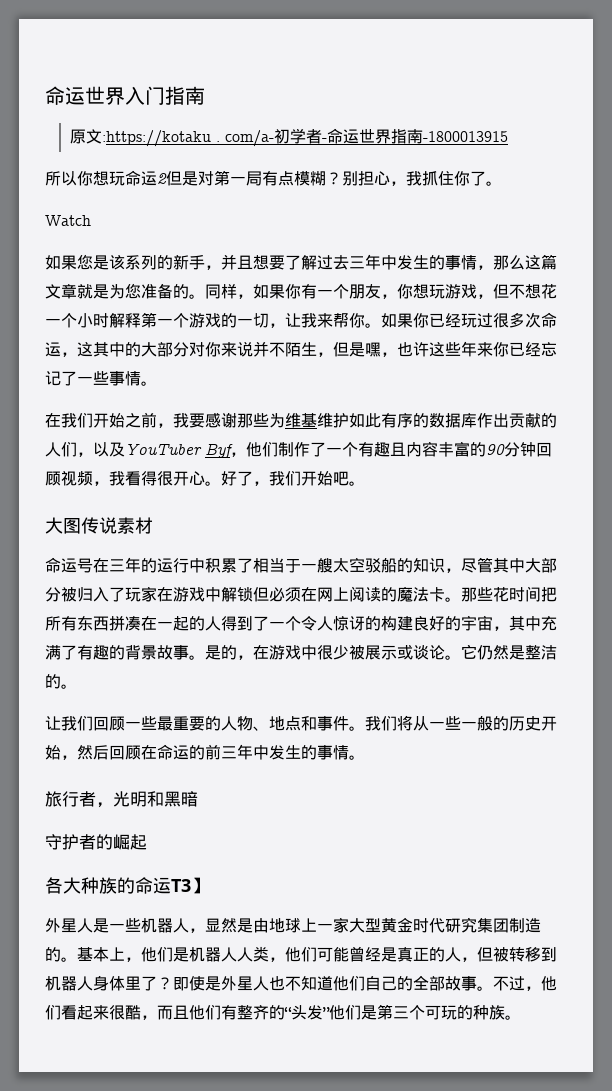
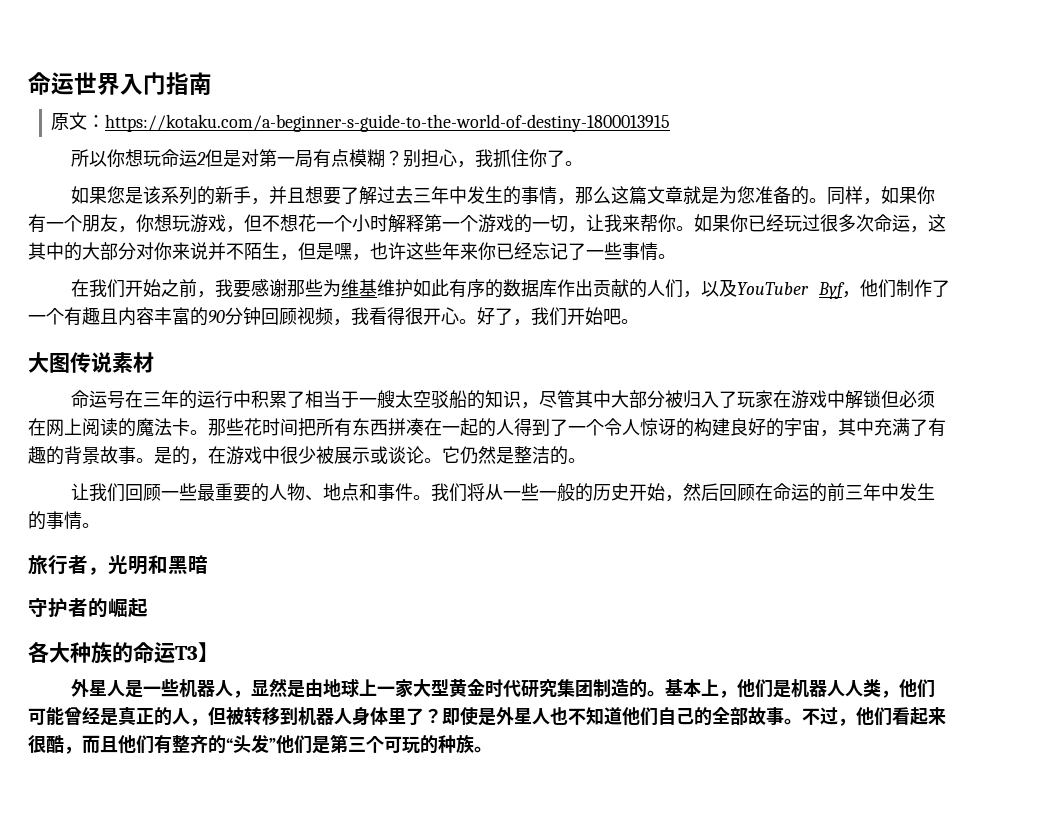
[102,128,509,147] :https://kotaku . com/a-初学者-命运世界指南-1800013915 -> [87,114,671,132] ：https://kotaku.com/a-beginner-s-guide-to-the-world-of-destiny-1800013915
[45,215,91,226] // Watch -> (584, 163) none

